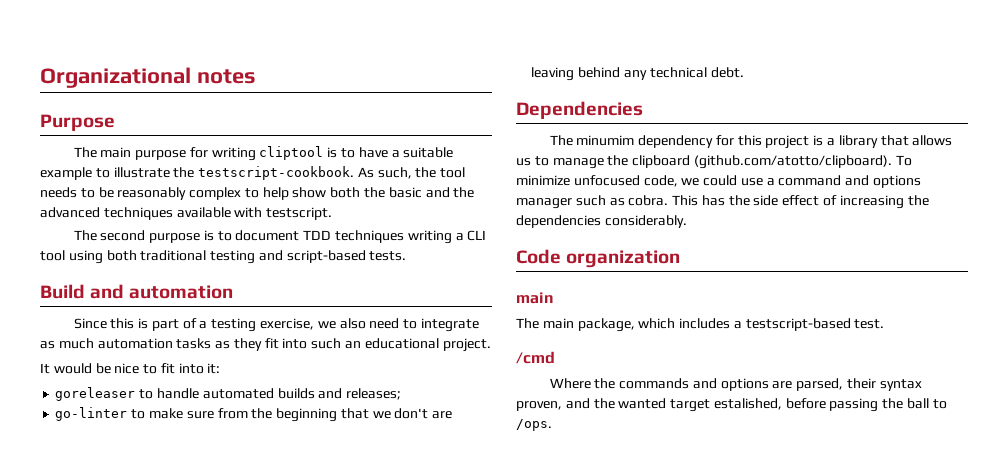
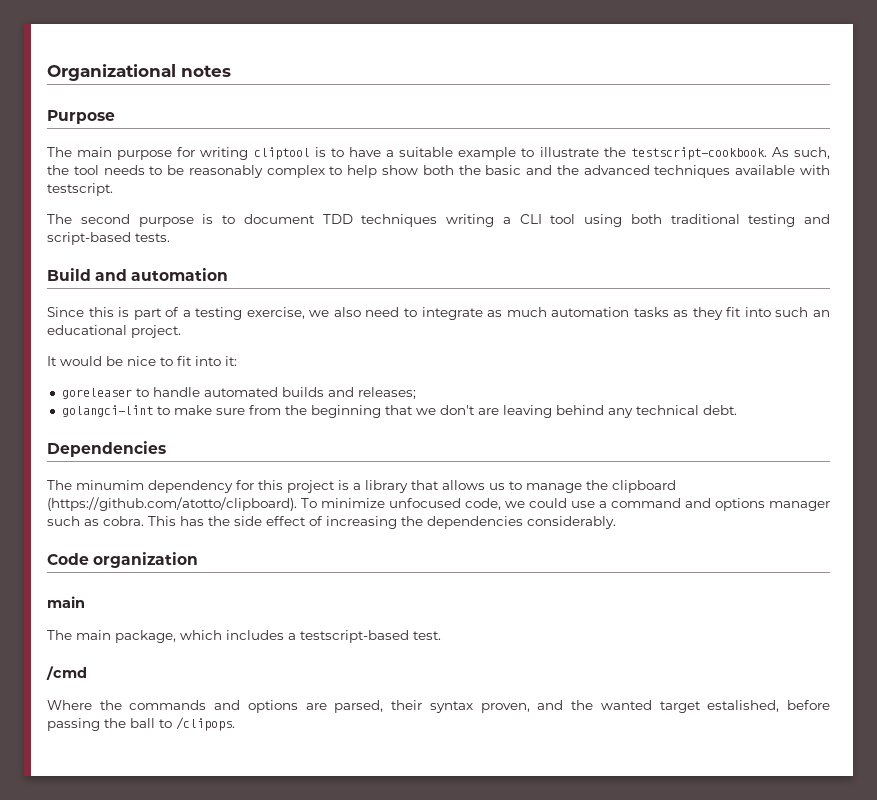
[55,407,128,421] go-linter -> [61,405,153,417] golangci-lint
[693,155,892,169] (github.com/atotto/clipboard). -> [47,497,297,511] (https://github.com/atotto/clipboard).
[516,419,552,431] /ops. -> [176,717,235,731] /clipops.

